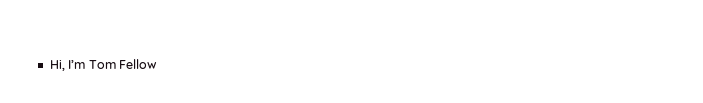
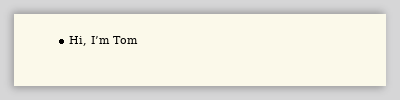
[118,59,157,69] Fellow -> (139, 40) none

